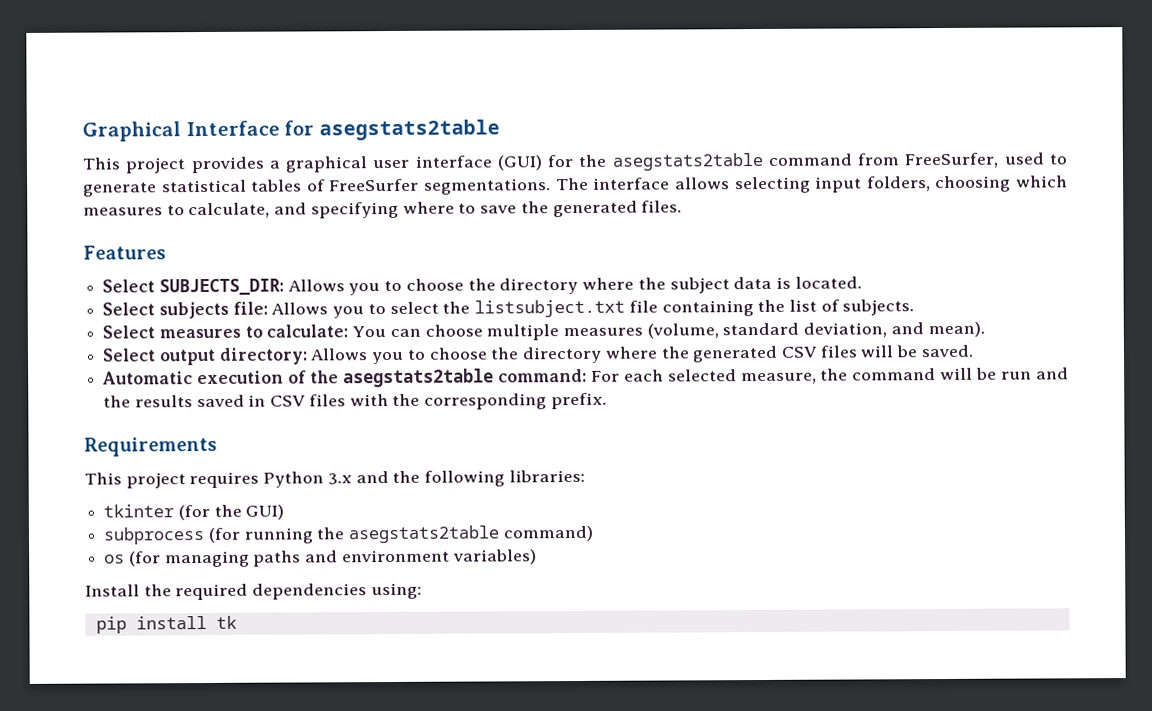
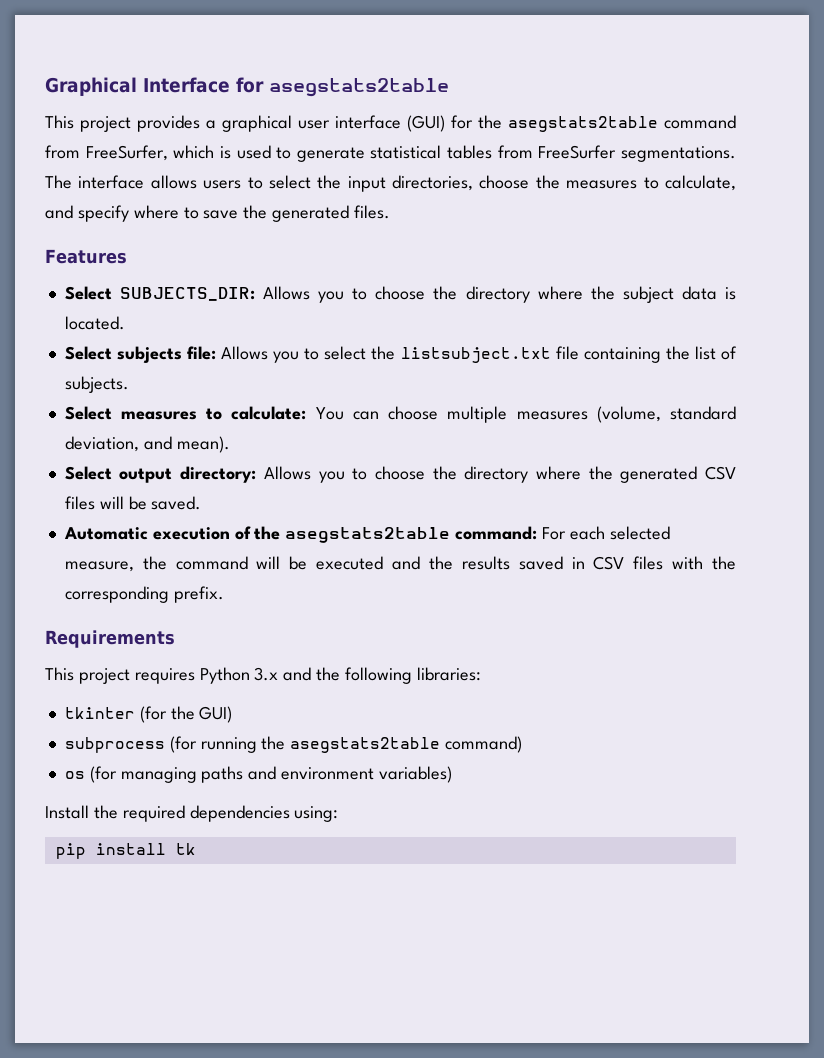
(999, 160) none -> [173,145,231,159] which is
[306,179,326,192] of -> [497,145,533,159] from
[734,175,1069,194] selecting input folders, choosing which -> [203,175,560,192] users to select the input directories, choose the
[310,201,399,219] specifying -> [77,205,129,222] specify
[1001,371,1033,380] run -> [316,556,384,570] executed

